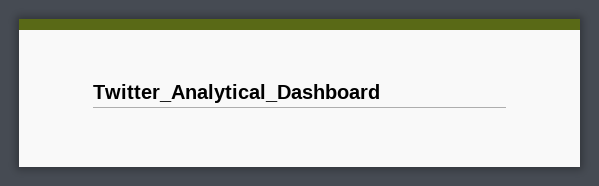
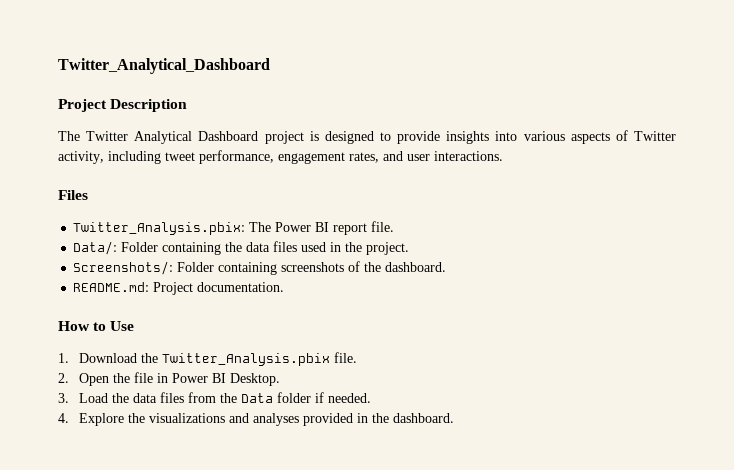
(380, 93) none -> [58,99,188,112] [58,130,676,144] [58,150,503,164] [58,190,88,200] [73,221,395,235] [73,241,410,255] [73,261,447,275] [73,282,285,295] [58,321,135,331] [58,352,358,366] [58,372,281,386] [58,392,372,403] [58,413,455,426] // Project Description // The Twitter Analytical Dashboard project is designed to provide insights into various aspects of Twitter activity, including tweet performance, engagement rates, and user interactions. // Files // Twitter_Analysis.pbix: The Power BI report file. // Data/: Folder containing the data files used in the project. // Screenshots/: Folder containing screenshots of the dashboard. // README.md: Project documentation. // How to Use // 1. Download the Twitter_Analysis.pbix file. // 2. Open the file in Power BI Desktop. // 3. Load the data files from the Data folder if needed. // 4. Explore the visualizations and analyses provided in the dashboard.

